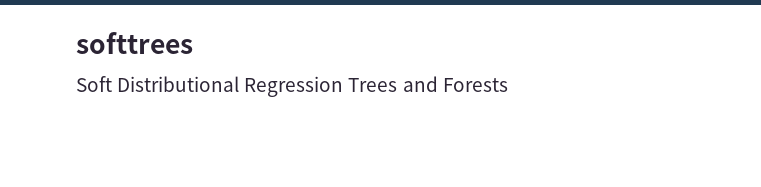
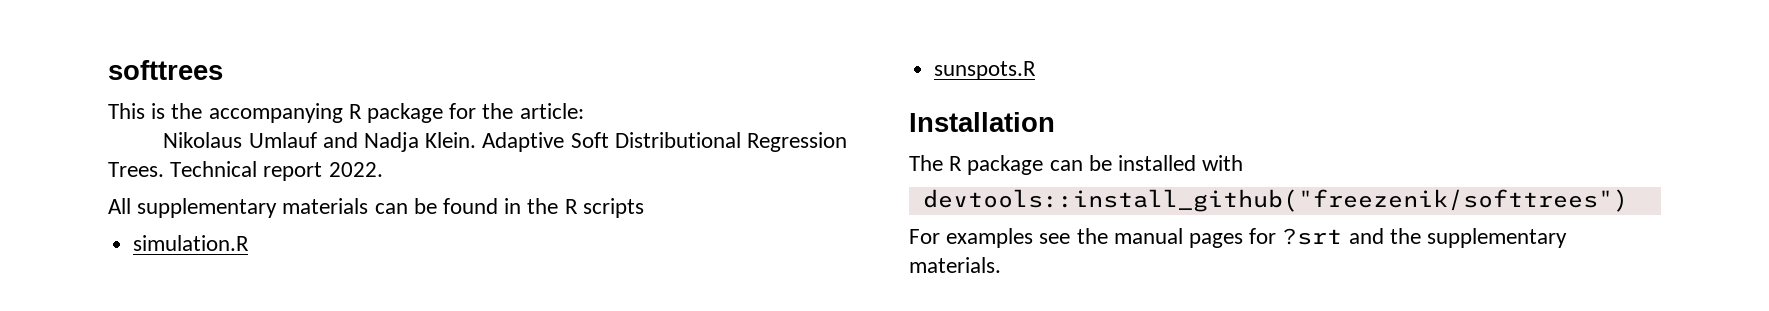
[76,76,508,97] Soft Distributional Regression Trees and Forests -> [108,103,584,123] [163,132,848,152] [108,161,383,181] [108,198,644,218] [133,235,250,251] [934,61,1037,80] [909,112,1055,132] [909,155,1244,175] [922,189,1628,212] [909,228,1568,248] [909,257,1001,273] This is the accompanying R package for the article: // Nikolaus Umlauf and Nadja Klein. Adaptive Soft Distributional Regression Trees. Technical report 2022. // All supplementary materials can be found in the R scripts // simulation.R // sunspots.R // Installation // The R package can be installed with // devtools::install_github("freezenik/softtrees") // For examples see the manual pages for ?srt and the supplementary materials.

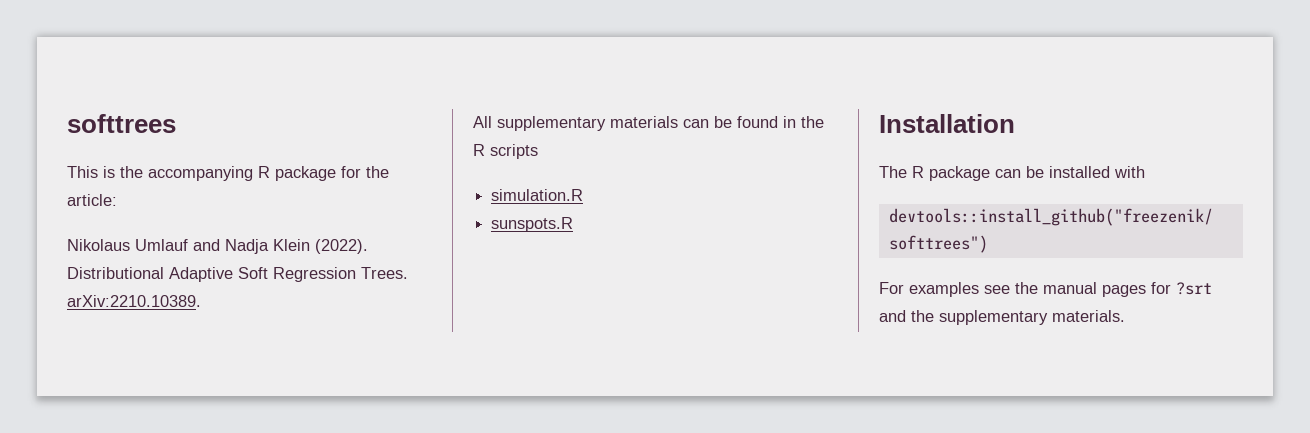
[425,132,477,148] Klein. -> [273,239,368,254] [67,267,164,279] Klein (2022). Distributional
[614,132,741,148] Distributional -> (268, 273) none
[170,161,383,181] Technical report 2022. -> [67,295,201,307] arXiv:2210.10389.

